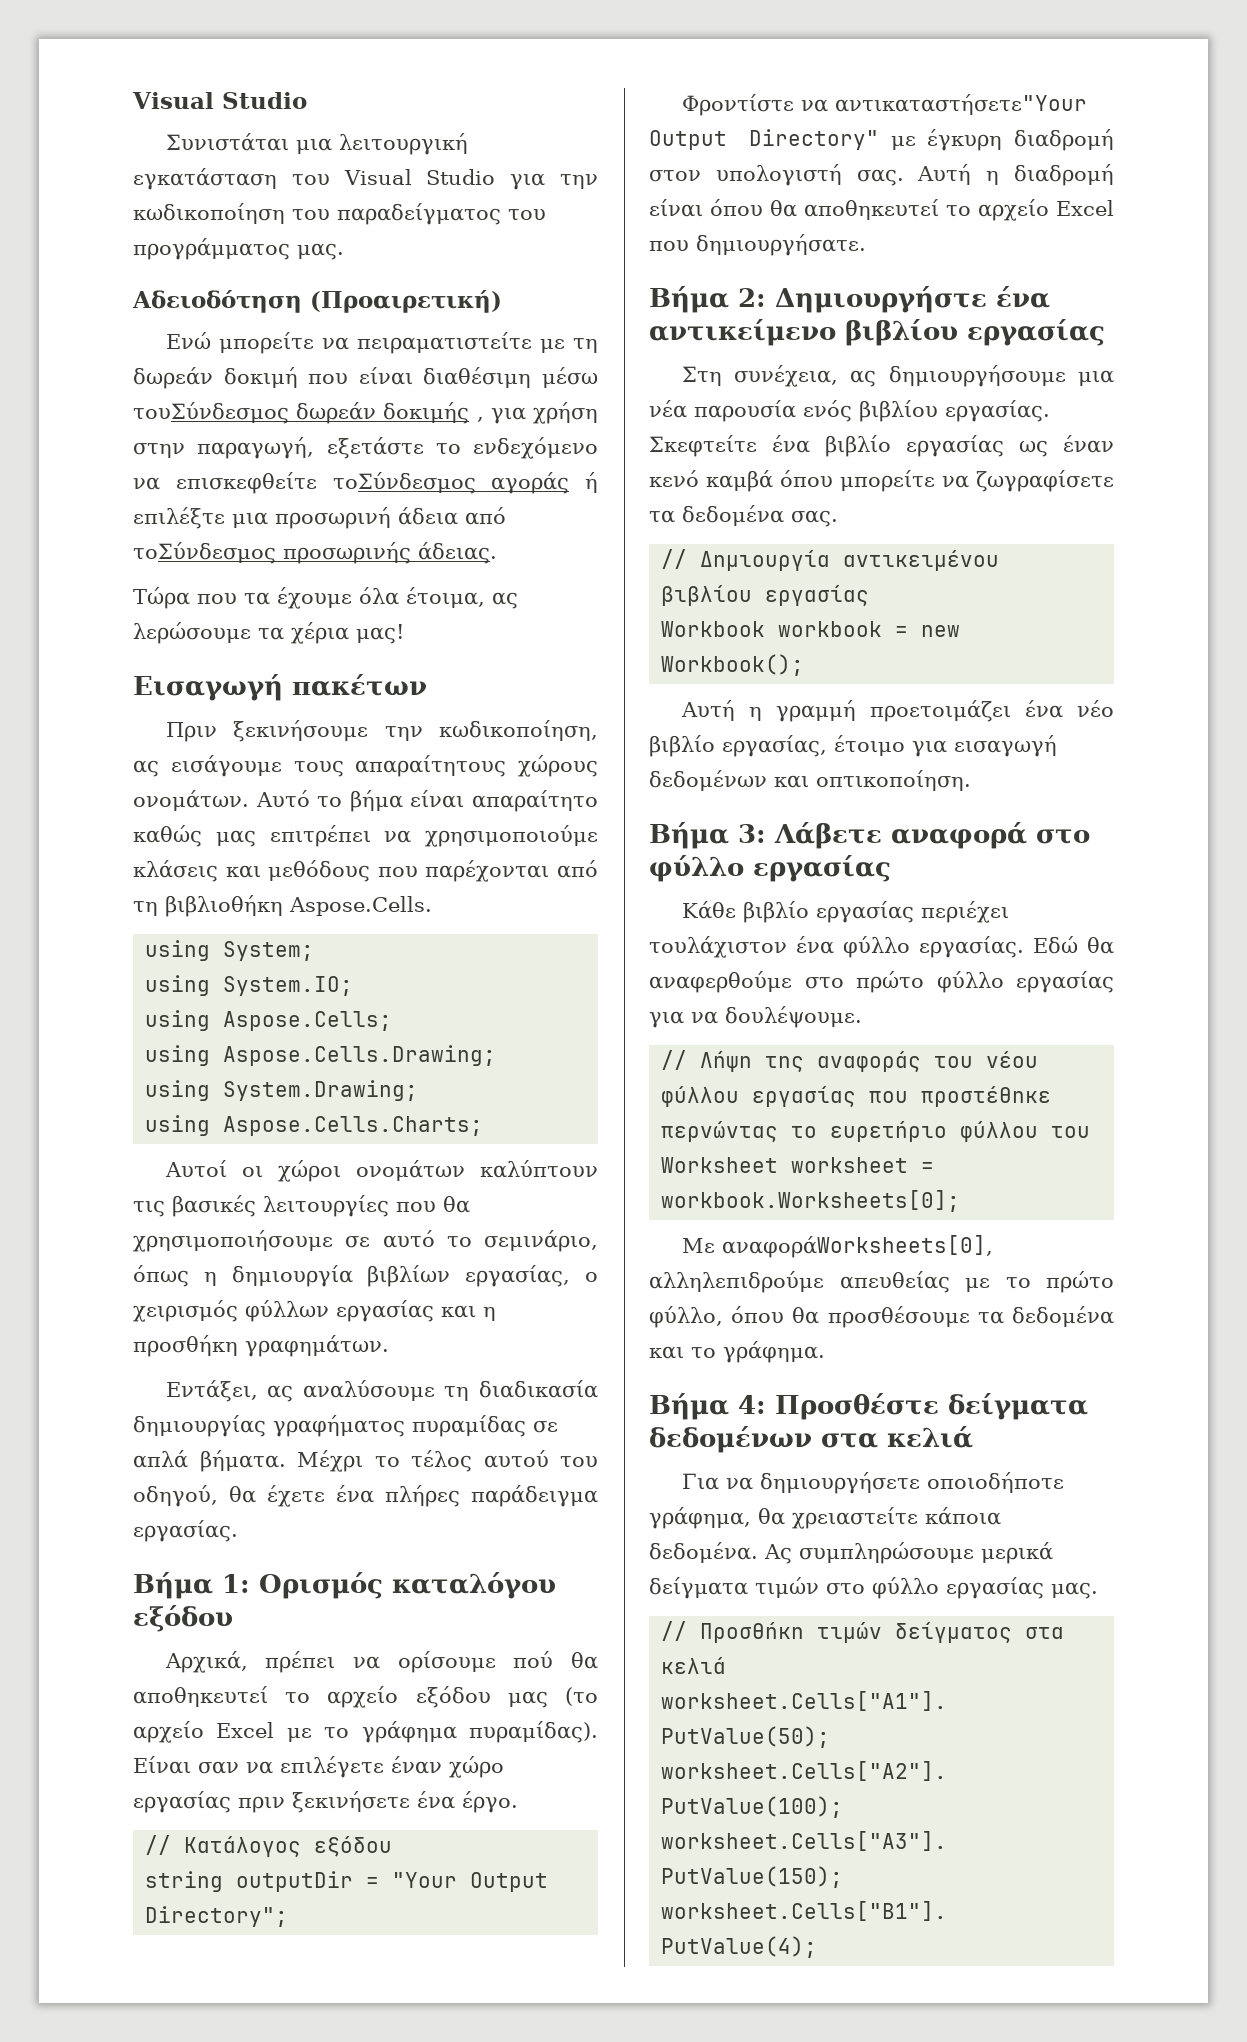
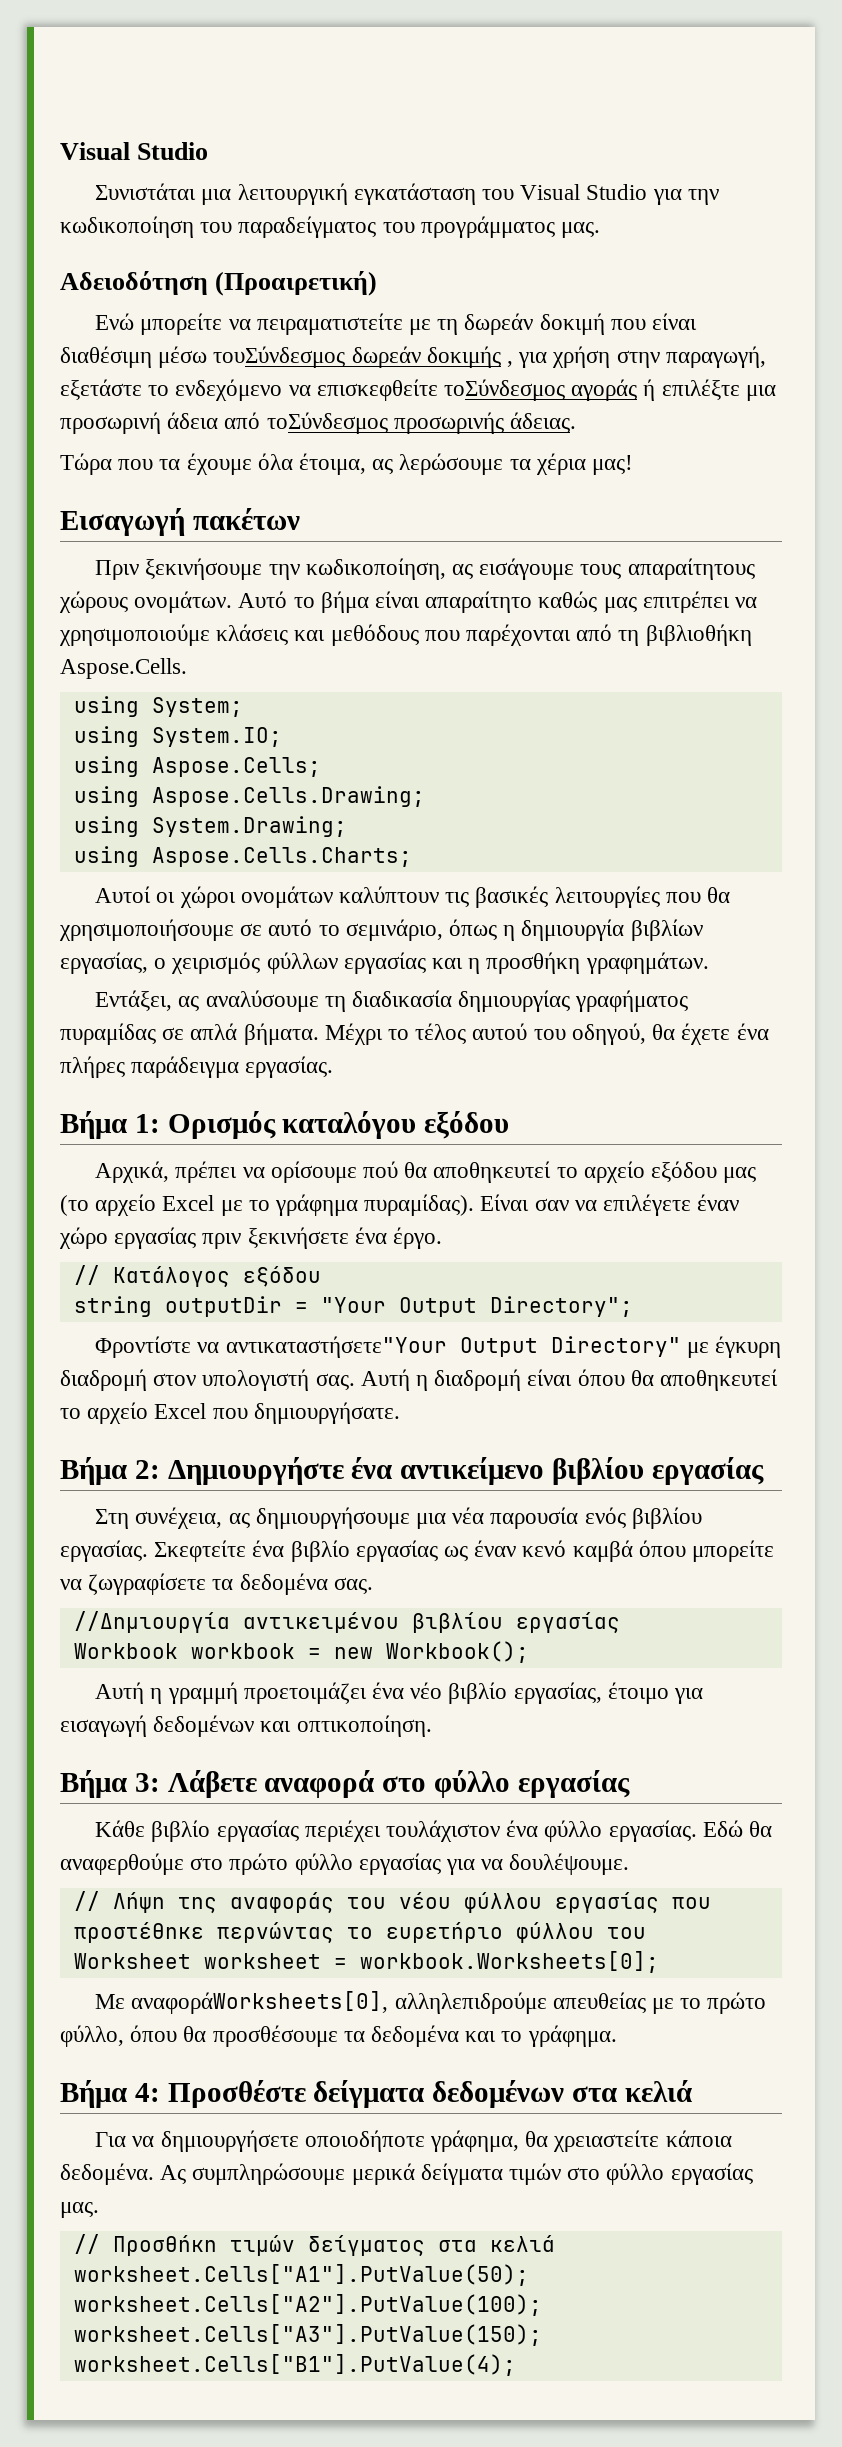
[661,549,831,571] // Δημιουργία -> [73,1611,230,1633] //Δημιουργία

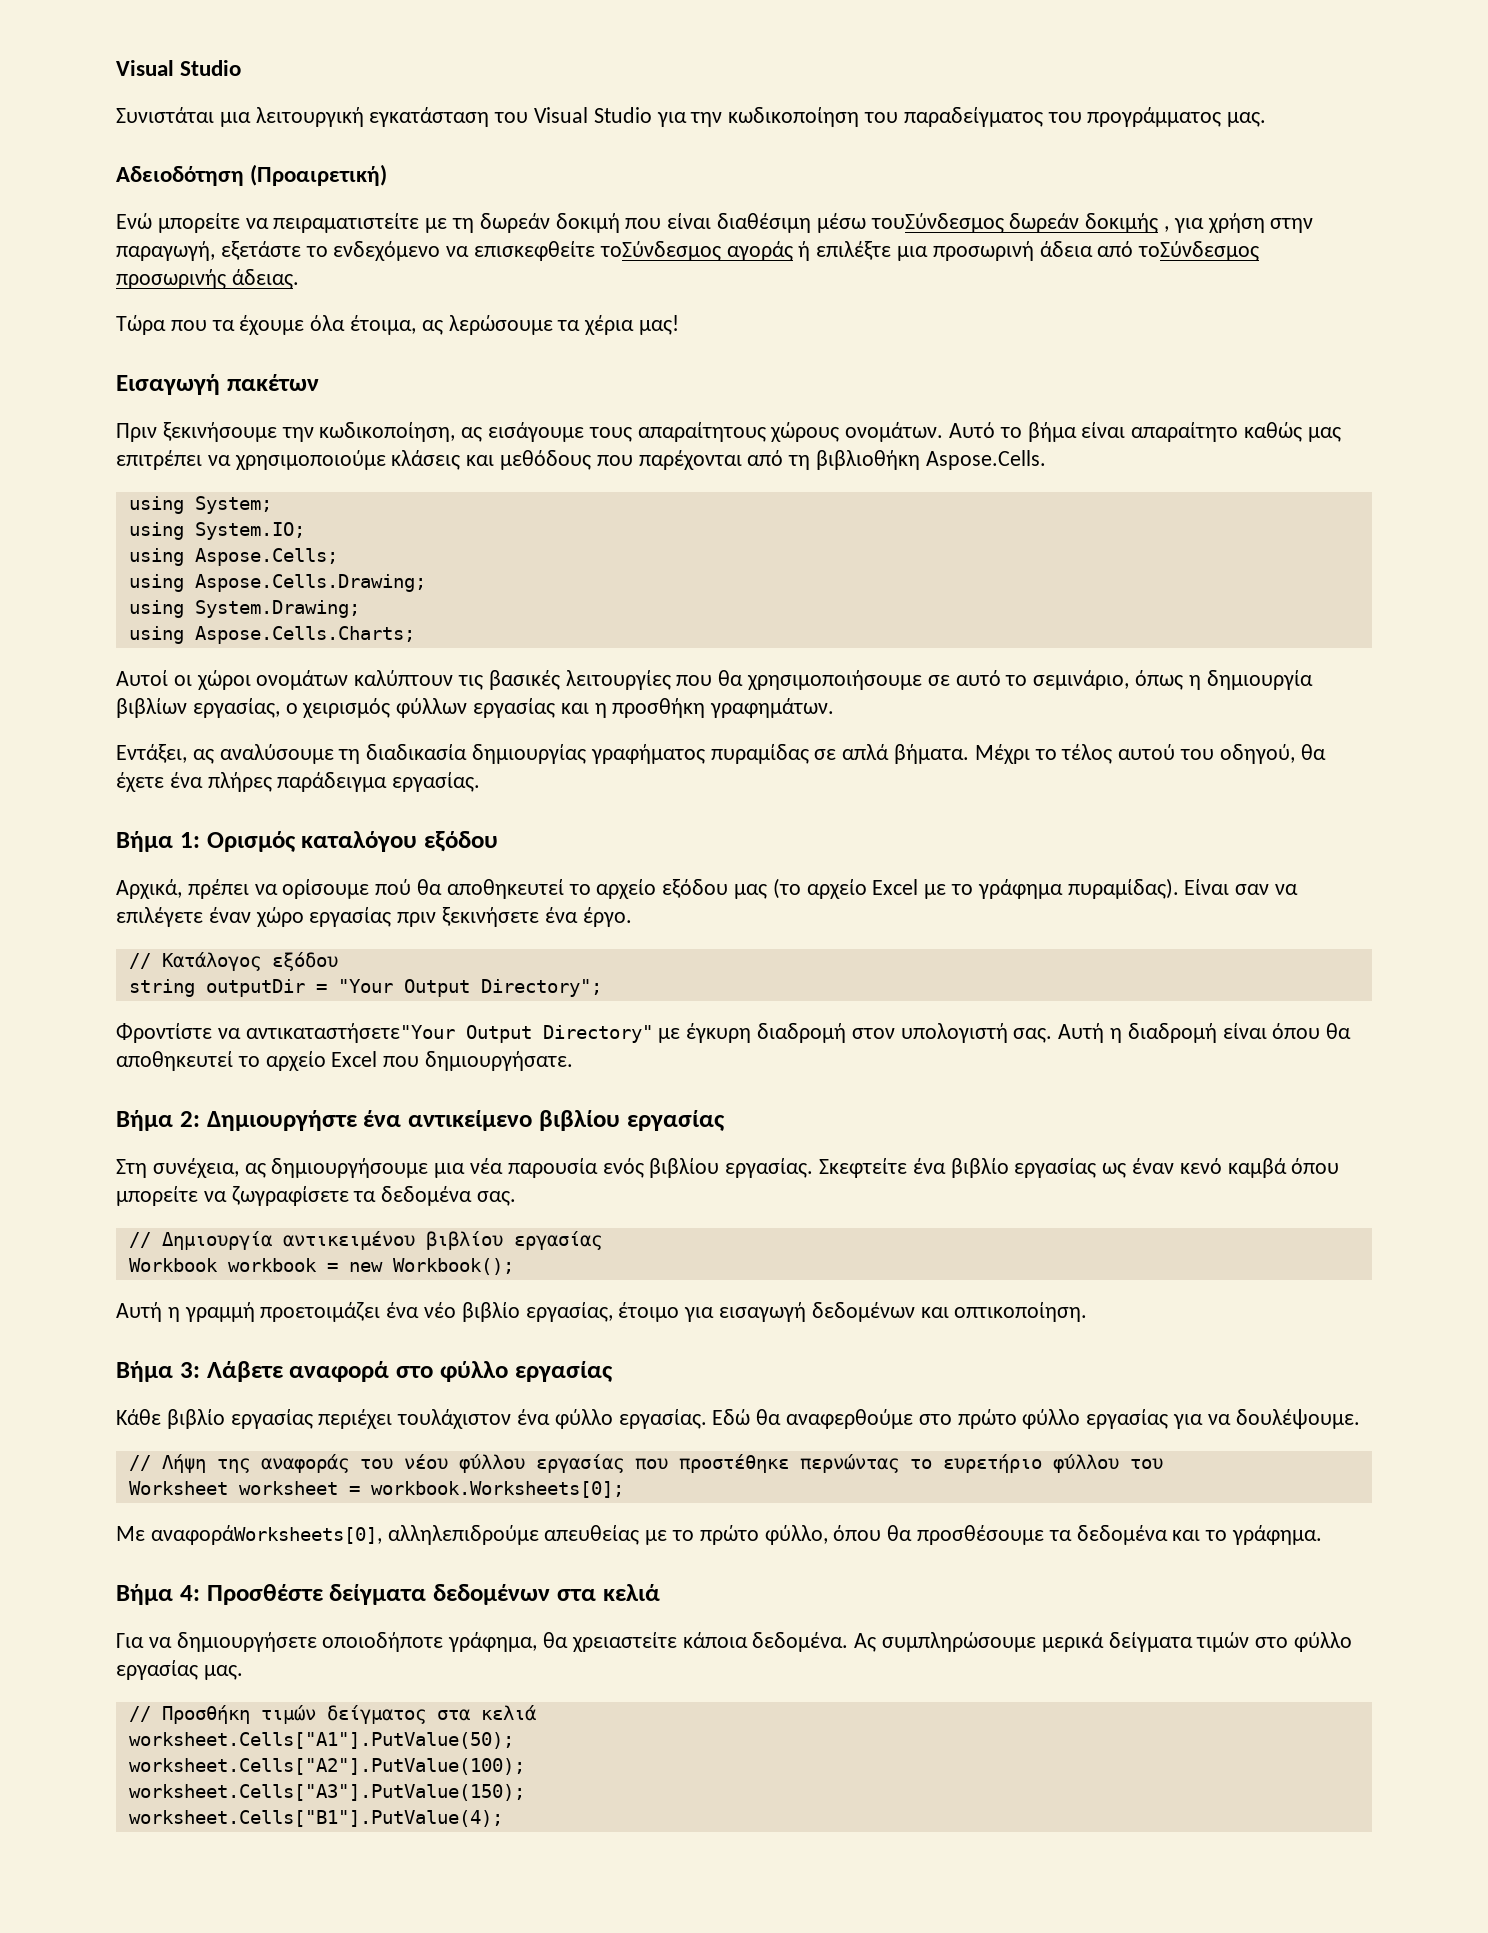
[73,1611,230,1633] //Δημιουργία -> [128,1231,272,1250] // Δημιουργία

